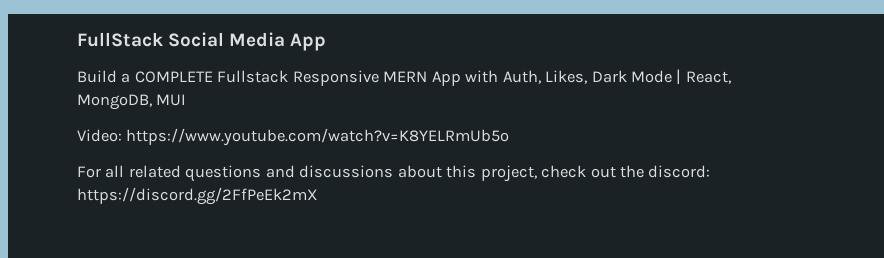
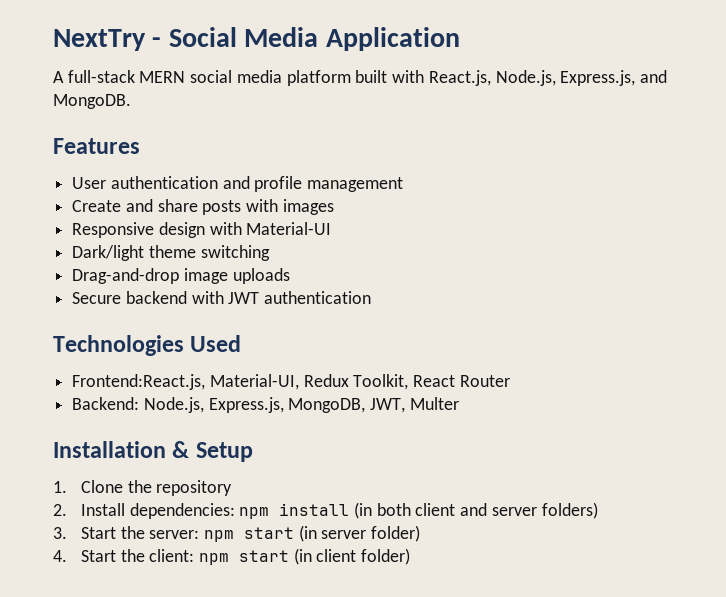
[77,32,327,51] [77,69,731,86] [77,94,187,110] [77,128,510,146] [77,165,711,182] [77,187,318,205] FullStack Social Media App // Build a COMPLETE Fullstack Responsive MERN App with Auth, Likes, Dark Mode | React, MongoDB, MUI // Video: https://www.youtube.com/watch?v=K8YELRmUb5o // For all related questions and discussions about this project, check out the discord: https://discord.gg/2FfPeEk2mX -> [53,27,460,51] [53,70,667,86] [53,94,131,109] [53,138,140,154] [72,176,404,192] [72,199,334,215] [72,222,332,238] [72,245,270,261] [72,268,290,284] [72,291,372,304] [53,335,242,356] [72,374,510,390] [72,397,459,413] [53,441,253,462] [53,480,233,496] [53,502,598,519] [53,525,421,542] [53,548,411,565] NextTry - Social Media Application // A full-stack MERN social media platform built with React.js, Node.js, Express.js, and MongoDB. // Features // User authentication and profile management // Create and share posts with images // Responsive design with Material-UI // Dark/light theme switching // Drag-and-drop image uploads // Secure backend with JWT authentication // Technologies Used // Frontend:React.js, Material-UI, Redux Toolkit, React Router // Backend: Node.js, Express.js, MongoDB, JWT, Multer // Installation & Setup // 1. Clone the repository // 2. Install dependencies: npm install (in both client and server folders) // 3. Start the server: npm start (in server folder) // 4. Start the client: npm start (in client folder)

